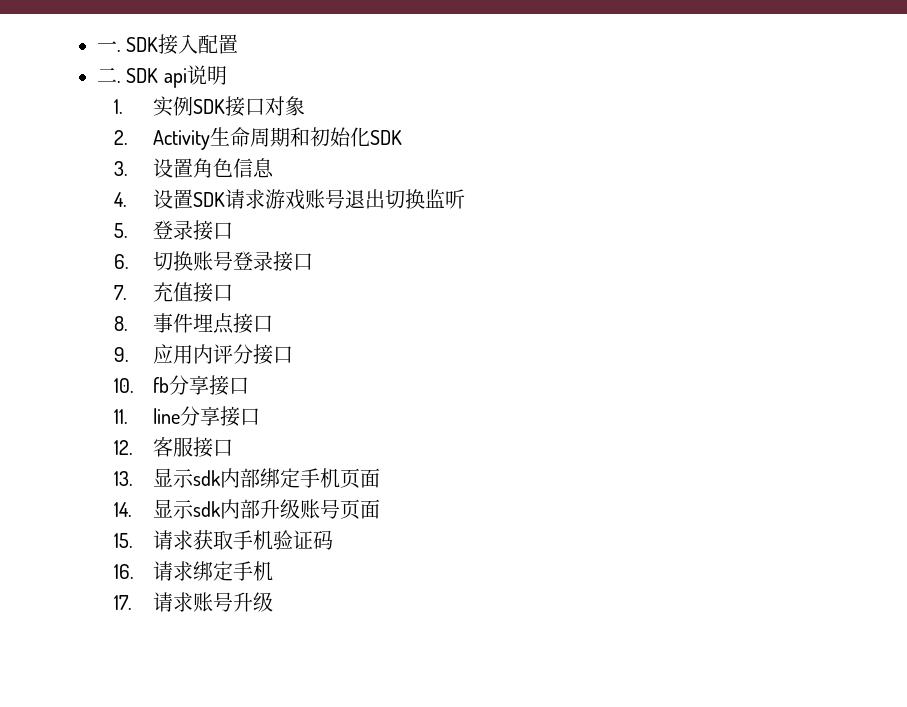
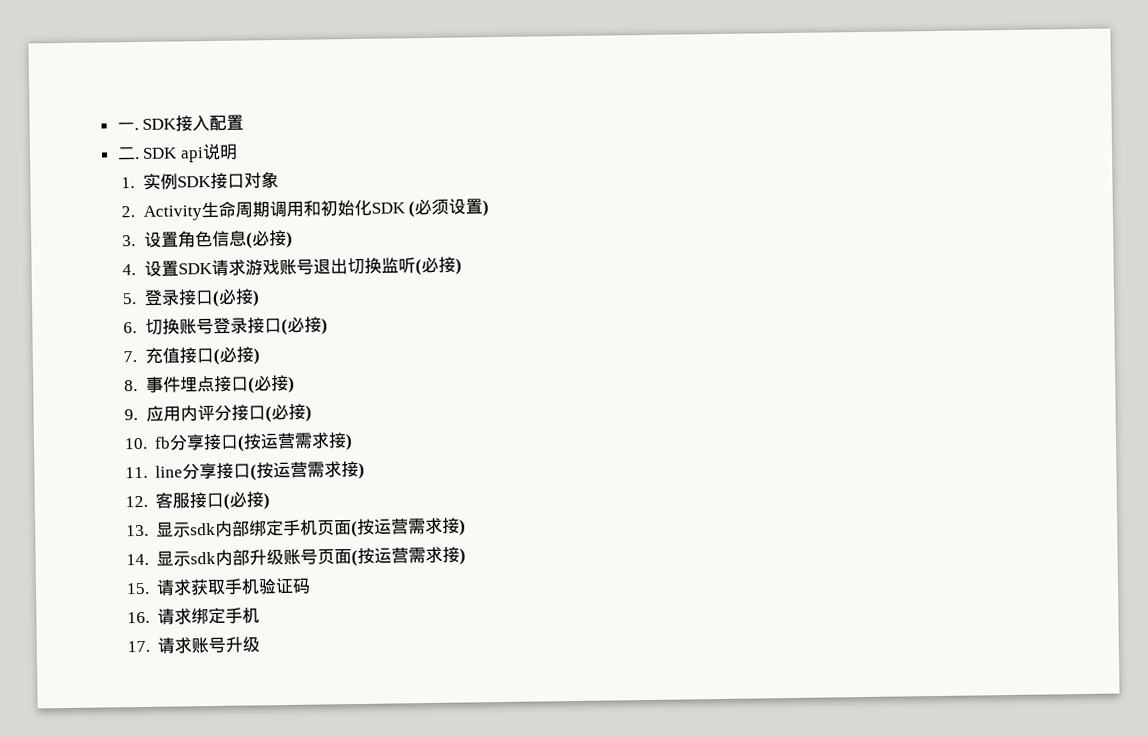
(290, 137) none -> [268,200,304,218] 调用
(402, 137) none -> [408,198,490,218] (必须设置)
(274, 168) none -> [245,229,293,249] (必接)
(465, 199) none -> [414,256,462,276] (必接)
(233, 231) none -> [211,288,260,307] (必接)
(313, 262) none -> [280,316,328,336] (必接)
(233, 293) none -> [212,346,260,365] (必接)
(273, 324) none -> [247,374,295,394] (必接)
(293, 355) none -> [264,403,312,423] (必接)
(249, 386) none -> [237,432,354,452] (按运营需求接)
(260, 417) none -> [250,460,366,481] (按运营需求接)
(233, 448) none -> [223,491,271,510] (必接)
(380, 478) none -> [351,517,467,538] (按运营需求接)
(380, 509) none -> [351,546,467,567] (按运营需求接)

